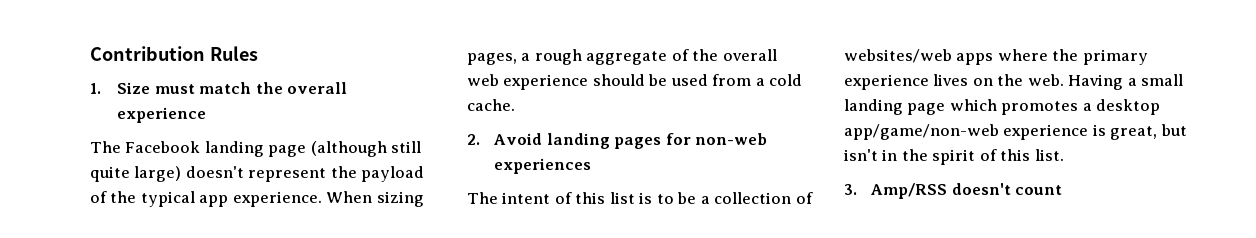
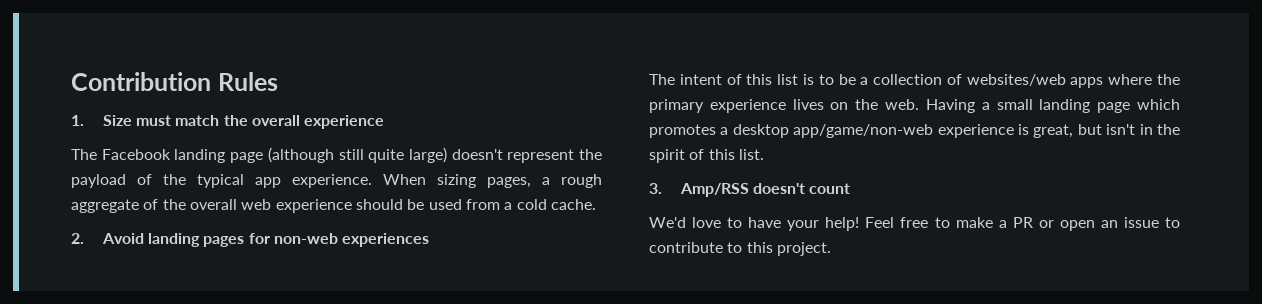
(1063, 190) none -> [649,217,1180,231] [649,242,831,256] // We'd love to have your help! Feel free to make a PR or open an issue to contribute to this project.

